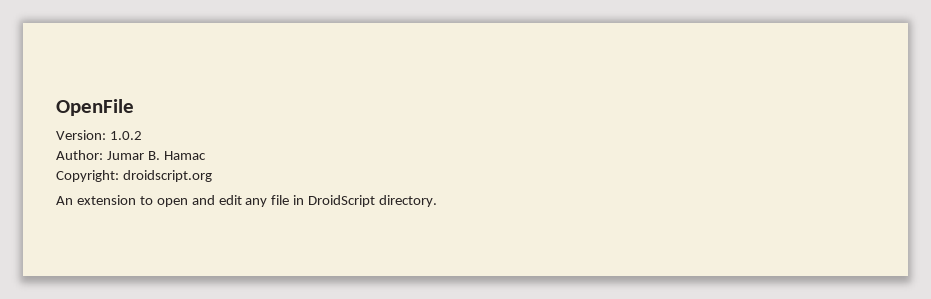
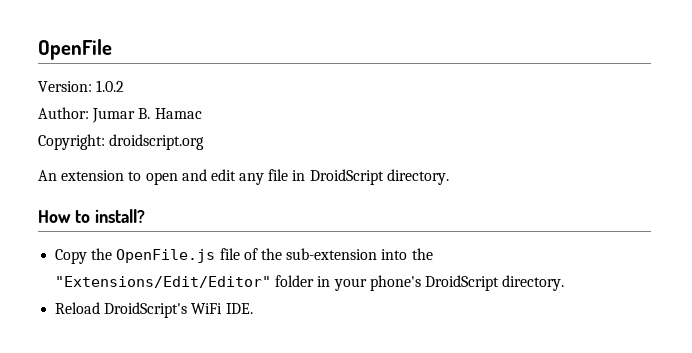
(438, 201) none -> [38,209,145,223] [55,248,433,264] [55,275,565,291] [55,302,253,318] // How to install? // Copy the OpenFile.js file of the sub-extension into the "Extensions/Edit/Editor" folder in your phone's DroidScript directory. // Reload DroidScript's WiFi IDE.

